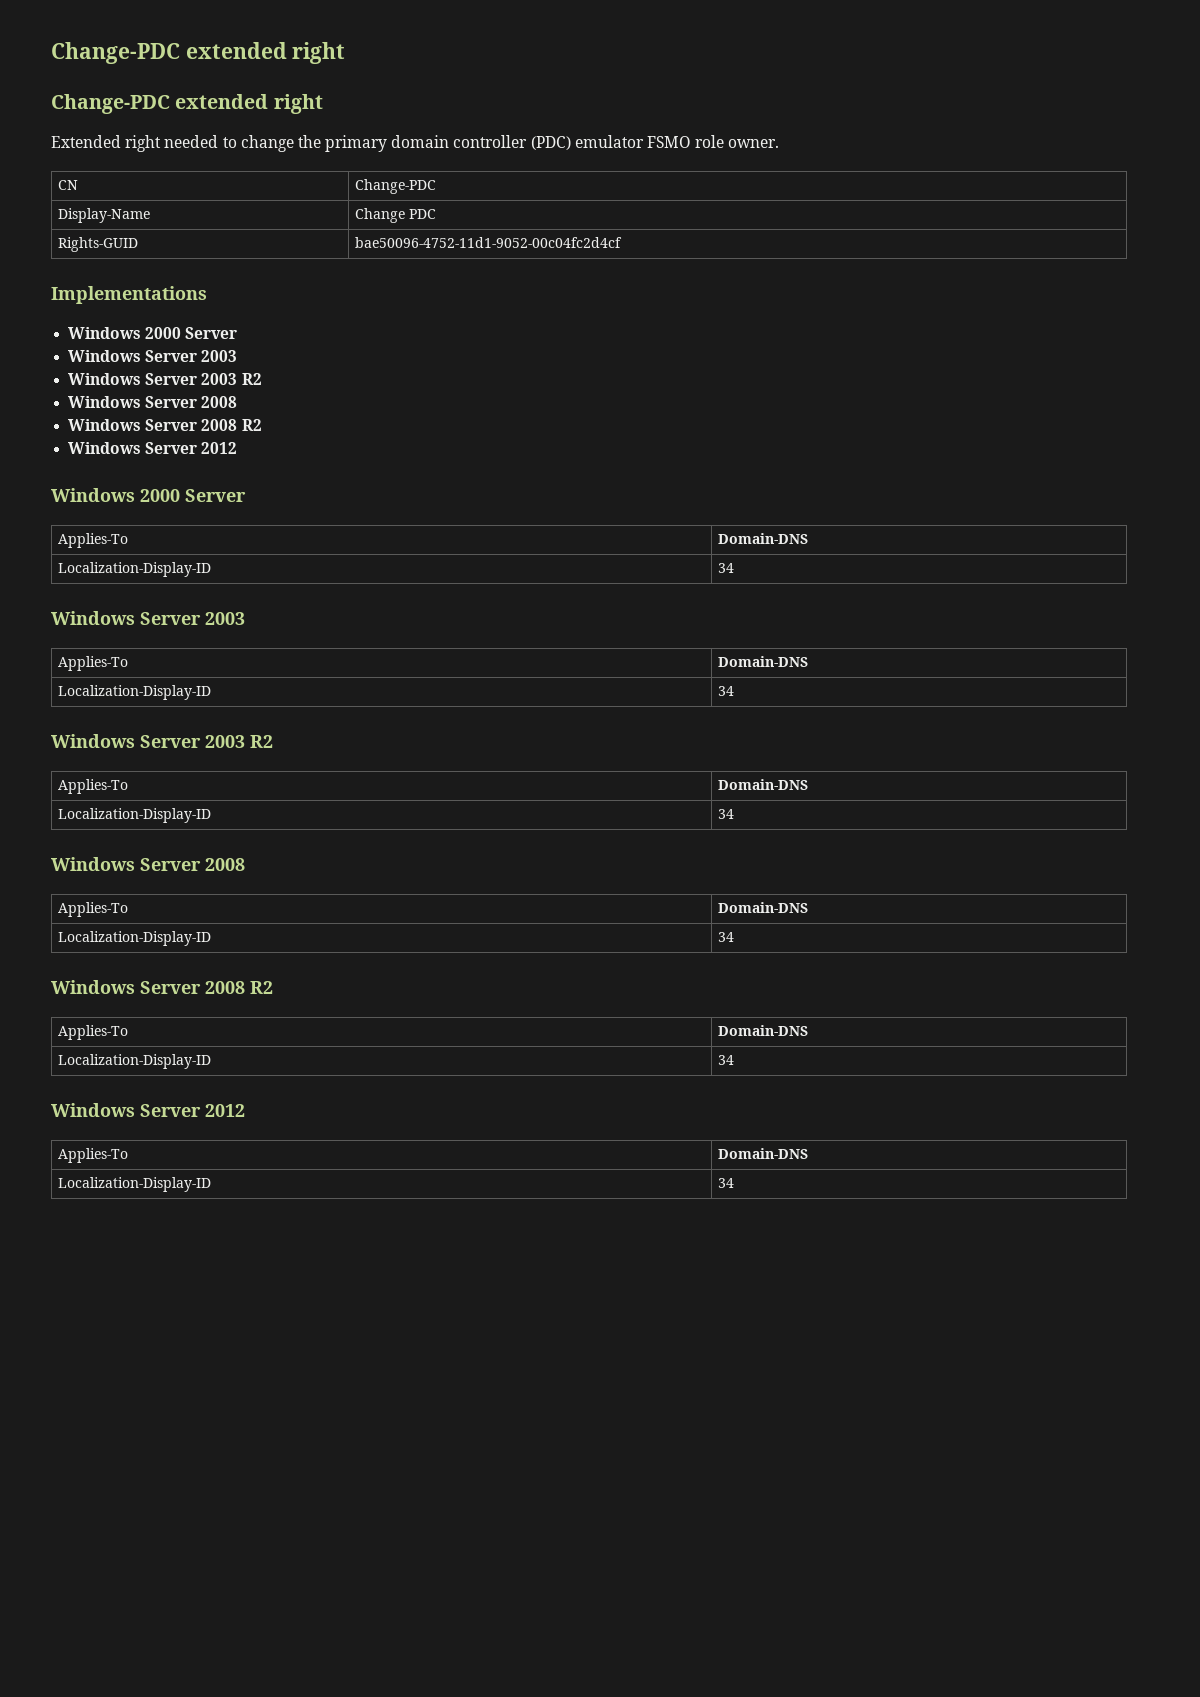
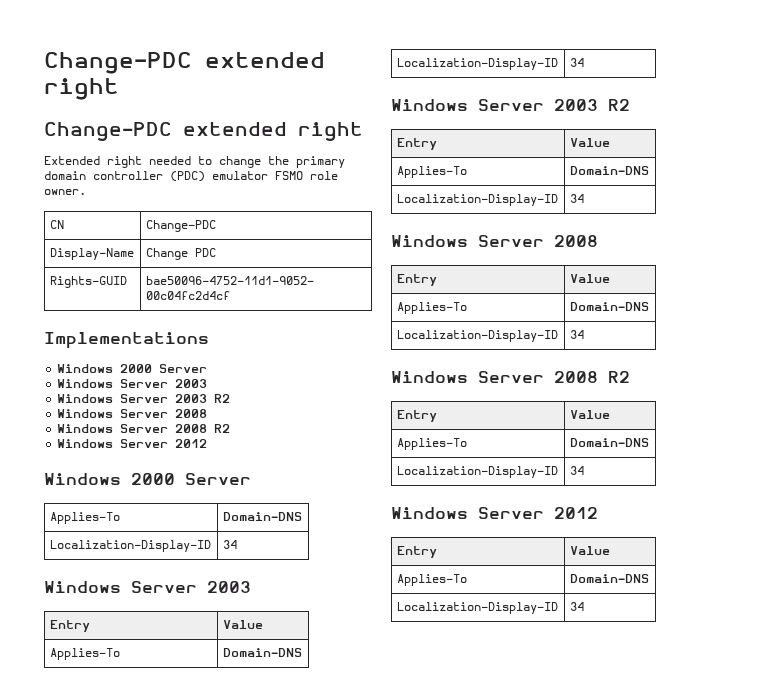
(245, 618) none -> [49,620,90,632] [222,620,263,629] // Entry | Value
[58,779,129,794] [718,779,809,790] [58,808,212,823] [718,809,735,819] [51,857,245,871] // Applies-To | Domain-DNS // Localization-Display-ID | 34 // Windows Server 2008 -> [396,138,437,150] [569,138,610,147] [396,166,467,178] [569,166,649,175] [396,194,558,206] [569,194,584,203] [391,235,598,247] [396,274,437,286] [569,274,610,283] // Entry | Value // Applies-To | Domain-DNS // Localization-Display-ID | 34 // Windows Server 2008 // Entry | Value
(273, 987) none -> [396,410,437,422] [569,410,610,419] // Entry | Value
(245, 1110) none -> [396,546,437,558] [569,546,610,555] // Entry | Value

